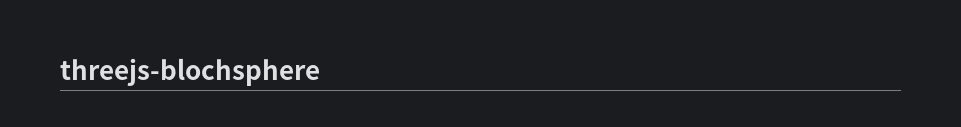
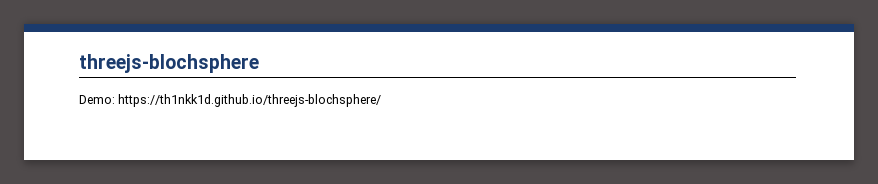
(320, 72) none -> [79,94,382,107] // Demo: https://th1nkk1d.github.io/threejs-blochsphere/

